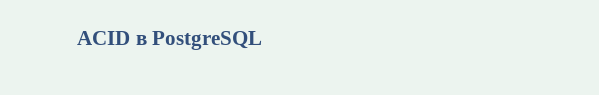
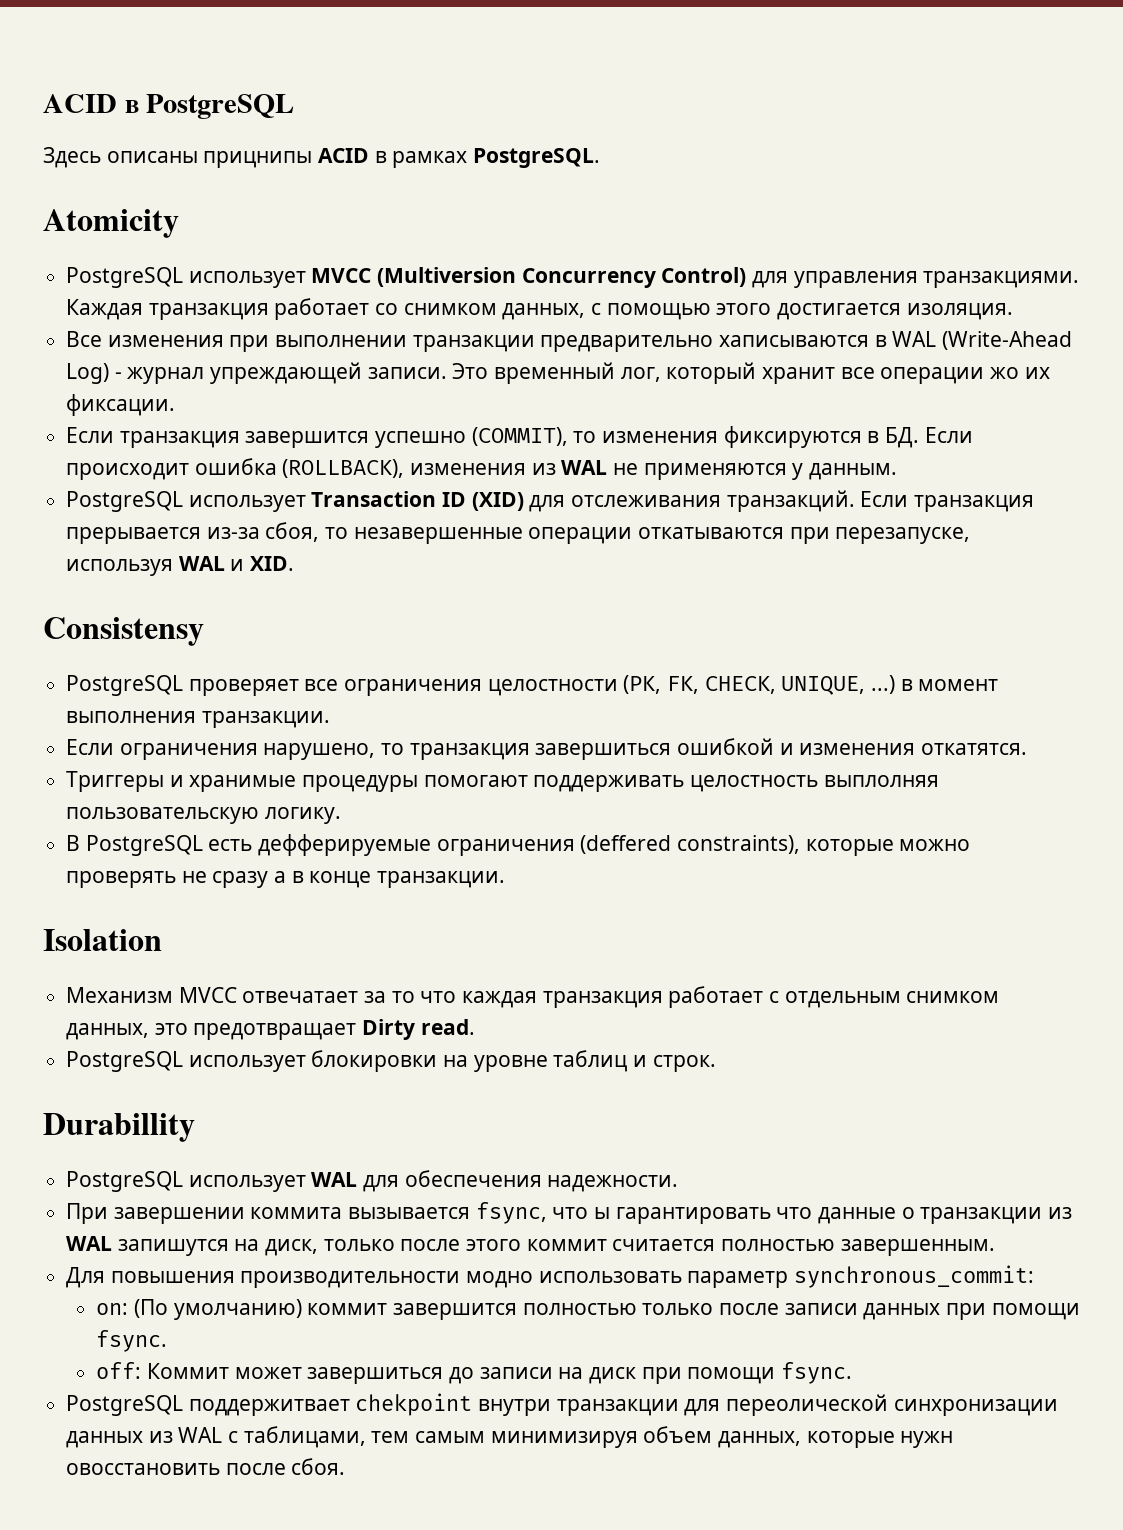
(263, 40) none -> [43,147,601,168] [43,209,179,238] [66,267,1080,288] [66,298,1013,320] [66,331,1073,352] [66,362,1050,384] [66,394,176,416] [66,426,973,448] [66,458,898,480] [66,490,1035,512] [66,522,971,544] [66,556,295,576] [43,617,204,646] [66,675,999,696] [66,711,330,728] [66,738,1028,760] [66,771,939,792] [66,807,341,824] [66,834,971,856] [66,871,506,888] [43,929,162,951] [66,986,1000,1008] [66,1019,475,1040] [66,1050,716,1072] [43,1113,195,1142] [66,1170,679,1192] [66,1202,1073,1224] [66,1236,995,1256] [66,1265,1035,1288] [96,1299,1080,1320] [96,1330,168,1352] [96,1362,852,1384] [66,1393,1058,1416] [66,1426,954,1448] [66,1458,346,1475] // Здесь описаны прицнипы ACID в рамках PostgreSQL. // Atomicity // PostgreSQL использует MVCC (Multiversion Concurrency Control) для управления транзакциями. Каждая транзакция работает со снимком данных, с помощью этого достигается изоляция. // Все изменения при выполнении транзакции предварительно хаписываются в WAL (Write-Ahead Log) - журнал упреждающей записи. Это временный лог, который хранит все операции жо их фиксации. // Если транзакция завершится успешно (COMMIT), то изменения фиксируются в БД. Если происходит ошибка (ROLLBACK), изменения из WAL не применяются у данным. // PostgreSQL использует Transaction ID (XID) для отслеживания транзакций. Если транзакция прерывается из-за сбоя, то незавершенные операции откатываются при перезапуске, используя WAL и XID. // Consistensy // PostgreSQL проверяет все ограничения целостности (PK, FK, CHECK, UNIQUE, ...) в момент выполнения транзакции. // Если ограничения нарушено, то транзакция завершиться ошибкой и изменения откатятся. // Триггеры и хранимые процедуры помогают поддерживать целостность выплолняя пользовательскую логику. // В PostgreSQL есть дефферируемые ограничения (deffered constraints), которые можно проверять не сразу а в конце транзакции. // Isolation // Механизм MVCC отвечатает за то что каждая транзакция работает с отдельным снимком данных, это предотвращает Dirty read. // PostgreSQL использует блокировки на уровне таблиц и строк. // Durabillity // PostgreSQL использует WAL для обеспечения надежности. // При завершении коммита вызывается fsync, что ы гарантировать что данные о транзакции из WAL запишутся на диск, только после этого коммит считается полностью завершенным. // Для повышения производительности модно использовать параметр synchronous_commit: // on: (По умолчанию) коммит завершится полностью только после записи данных при помощи fsync. // off: Коммит может завершиться до записи на диск при помощи fsync. // PostgreSQL поддержитвает chekpoint внутри транзакции для переолической синхронизации данных из WAL с таблицами, тем самым минимизируя объем данных, которые нужн овосстановить после сбоя.

